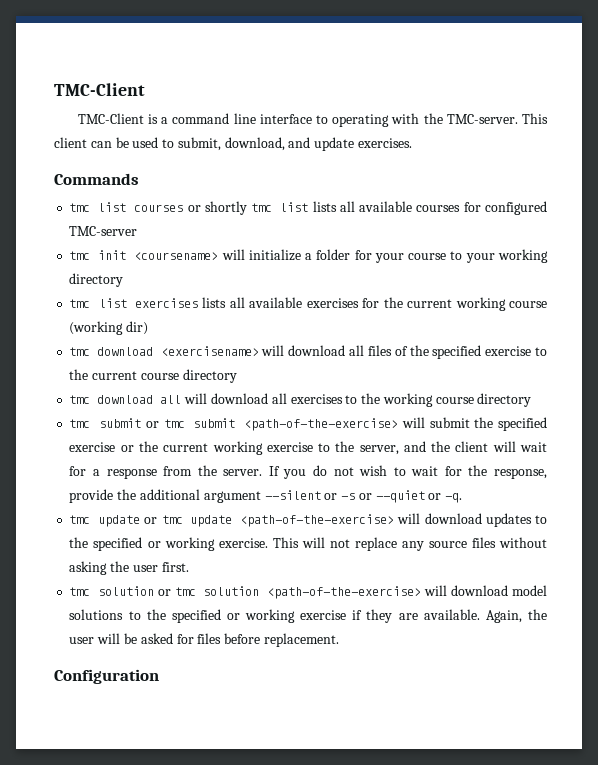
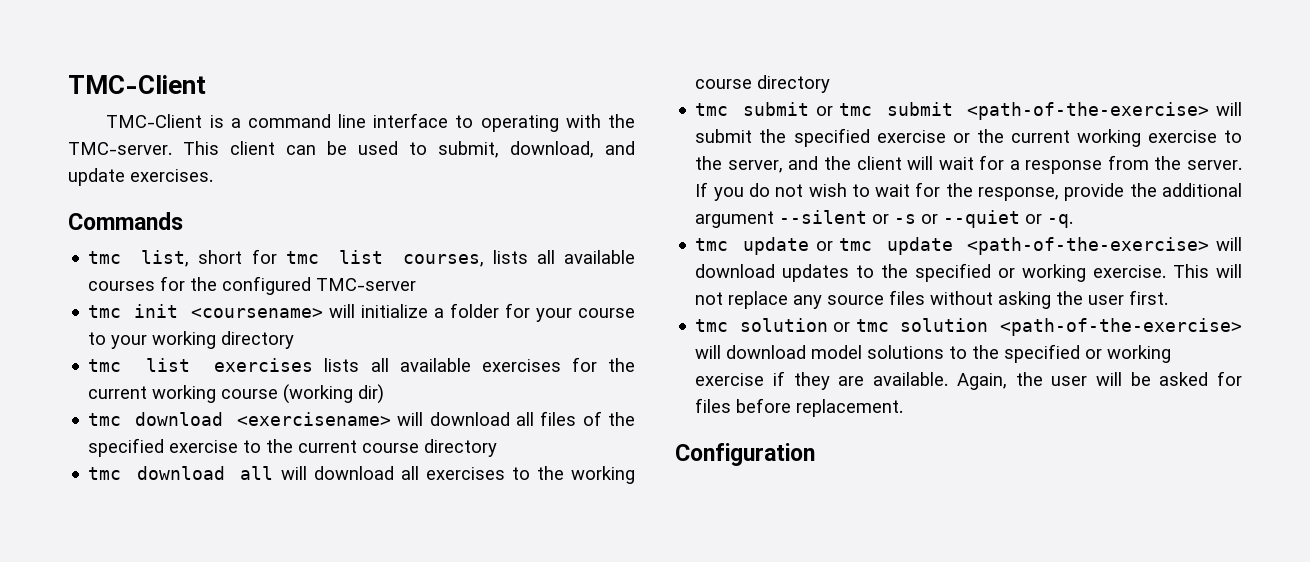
[98,201,309,215] list courses or shortly tmc list -> [141,249,484,267] list, short for tmc list courses,
(481, 207) none -> [190,277,218,291] the

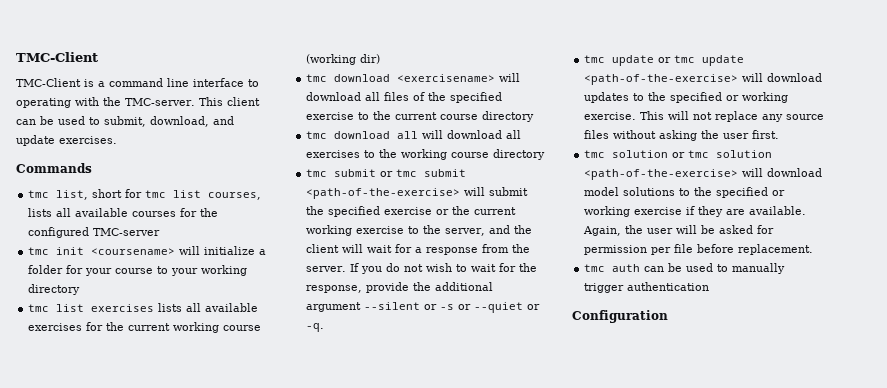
[695,398,732,413] files -> [584,244,694,255] permission per file
(904, 408) none -> [584,263,786,274] [584,282,710,293] // tmc auth can be used to manually trigger authentication

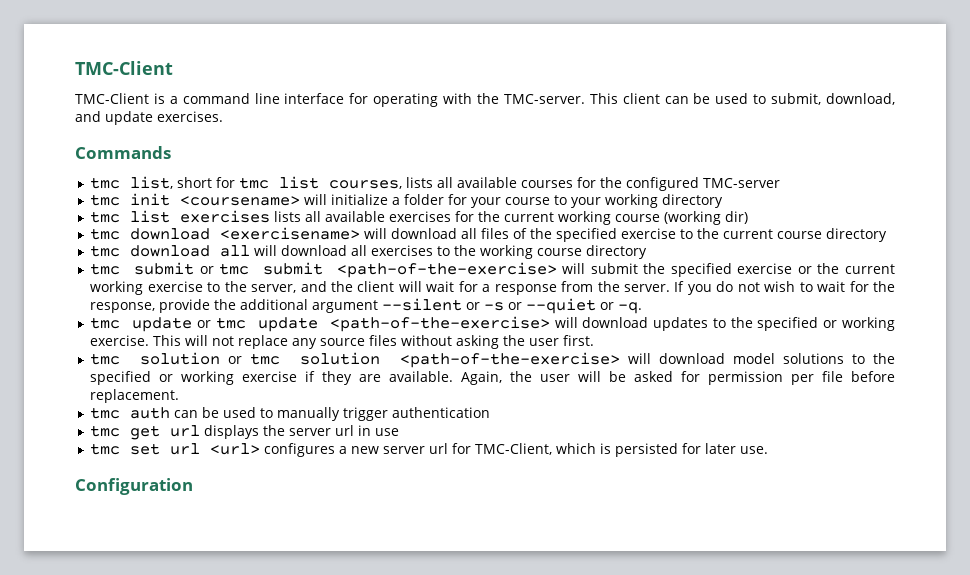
[248,79,259,87] to -> [349,93,369,104] for
(710, 286) none -> [90,425,400,440] [90,443,769,457] // tmc get url displays the server url in use // tmc set url <url> configures a new server url for TMC-Client, which is persisted for later use.

